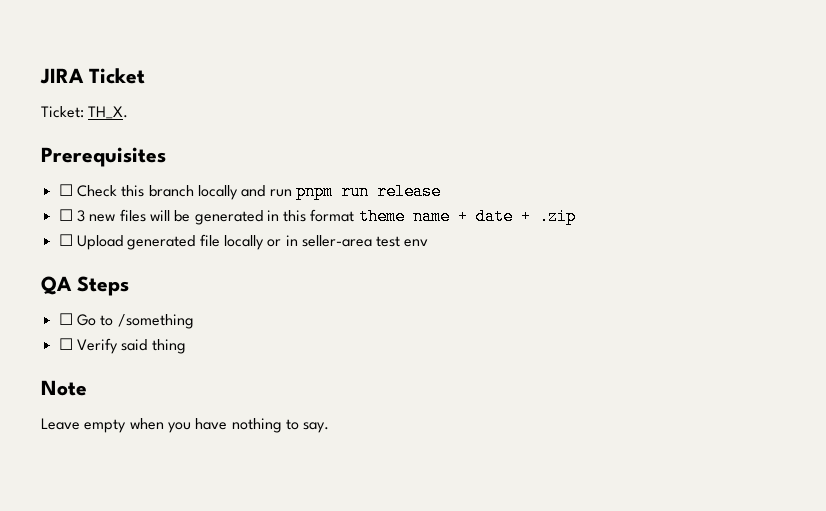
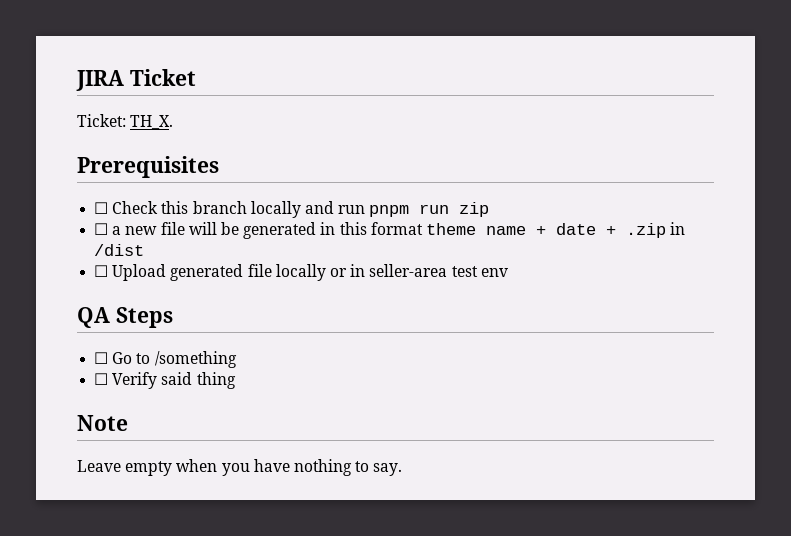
[376,183,441,200] [58,209,146,222] release // ☐ 3 new files -> [459,202,490,217] [94,222,185,235] zip // ☐ a new file
(576, 216) none -> [670,222,686,235] [94,244,145,256] in /dist

